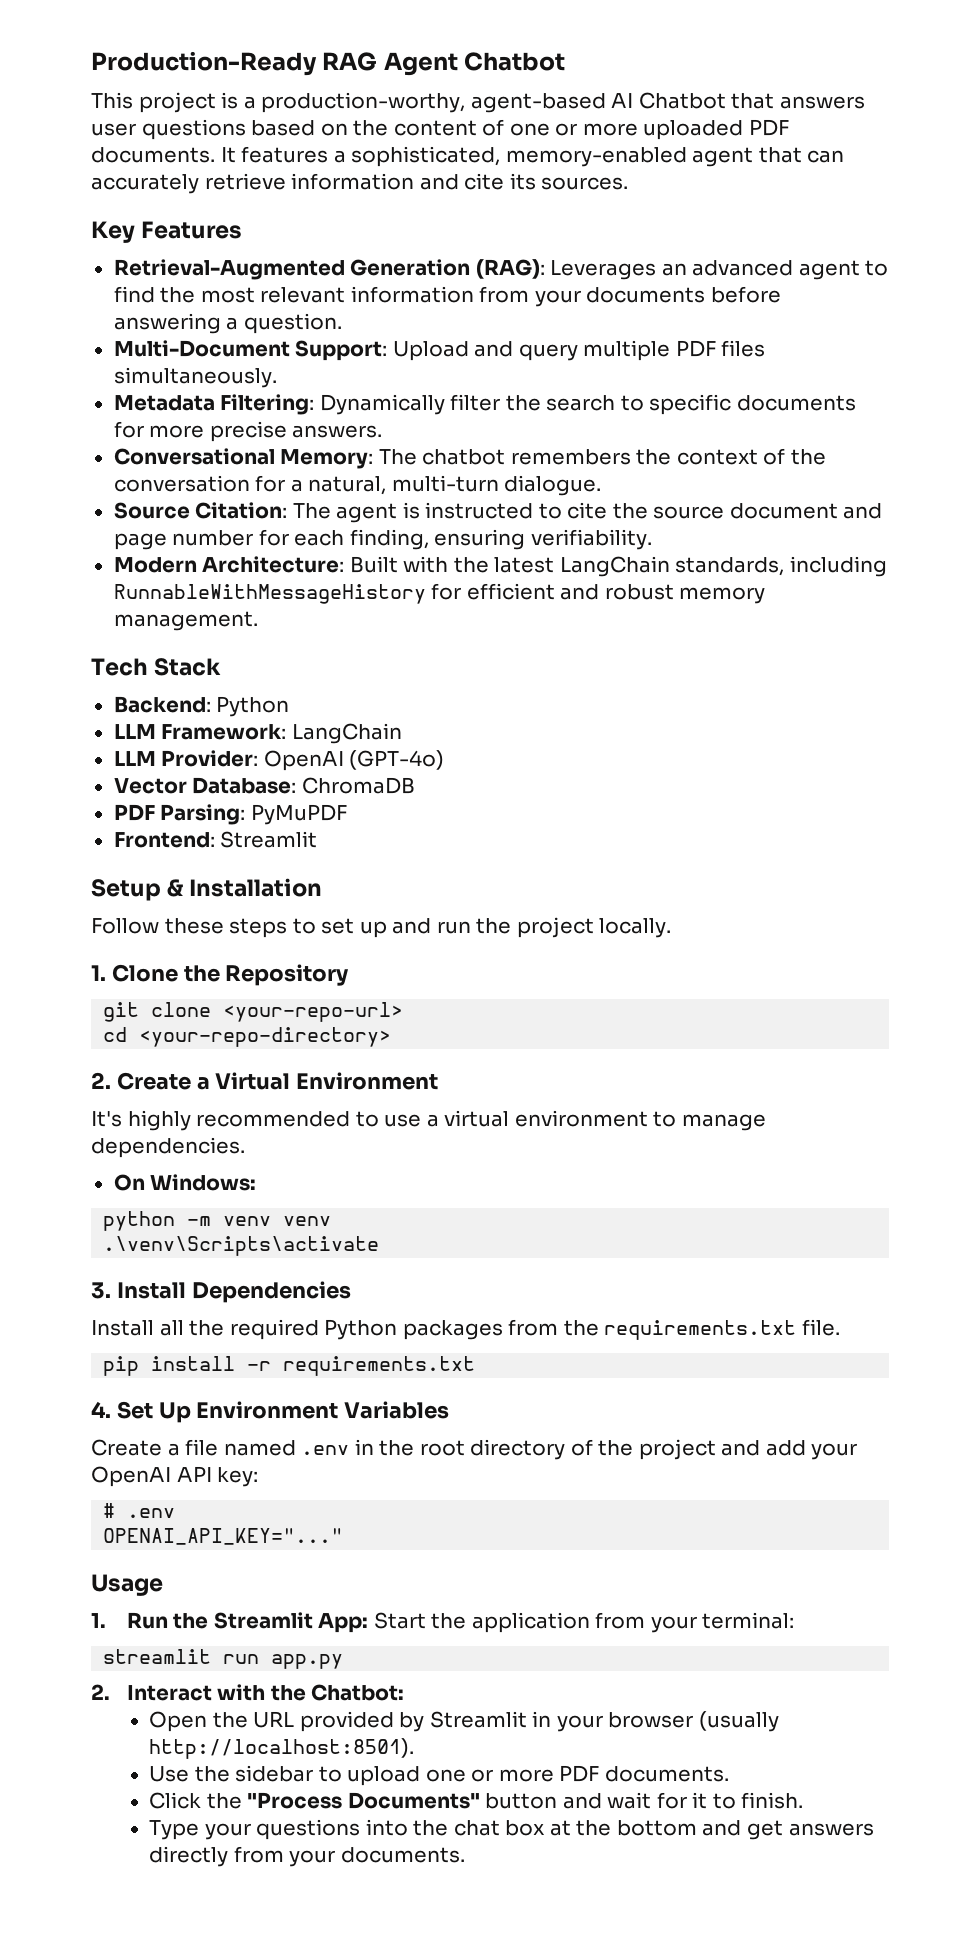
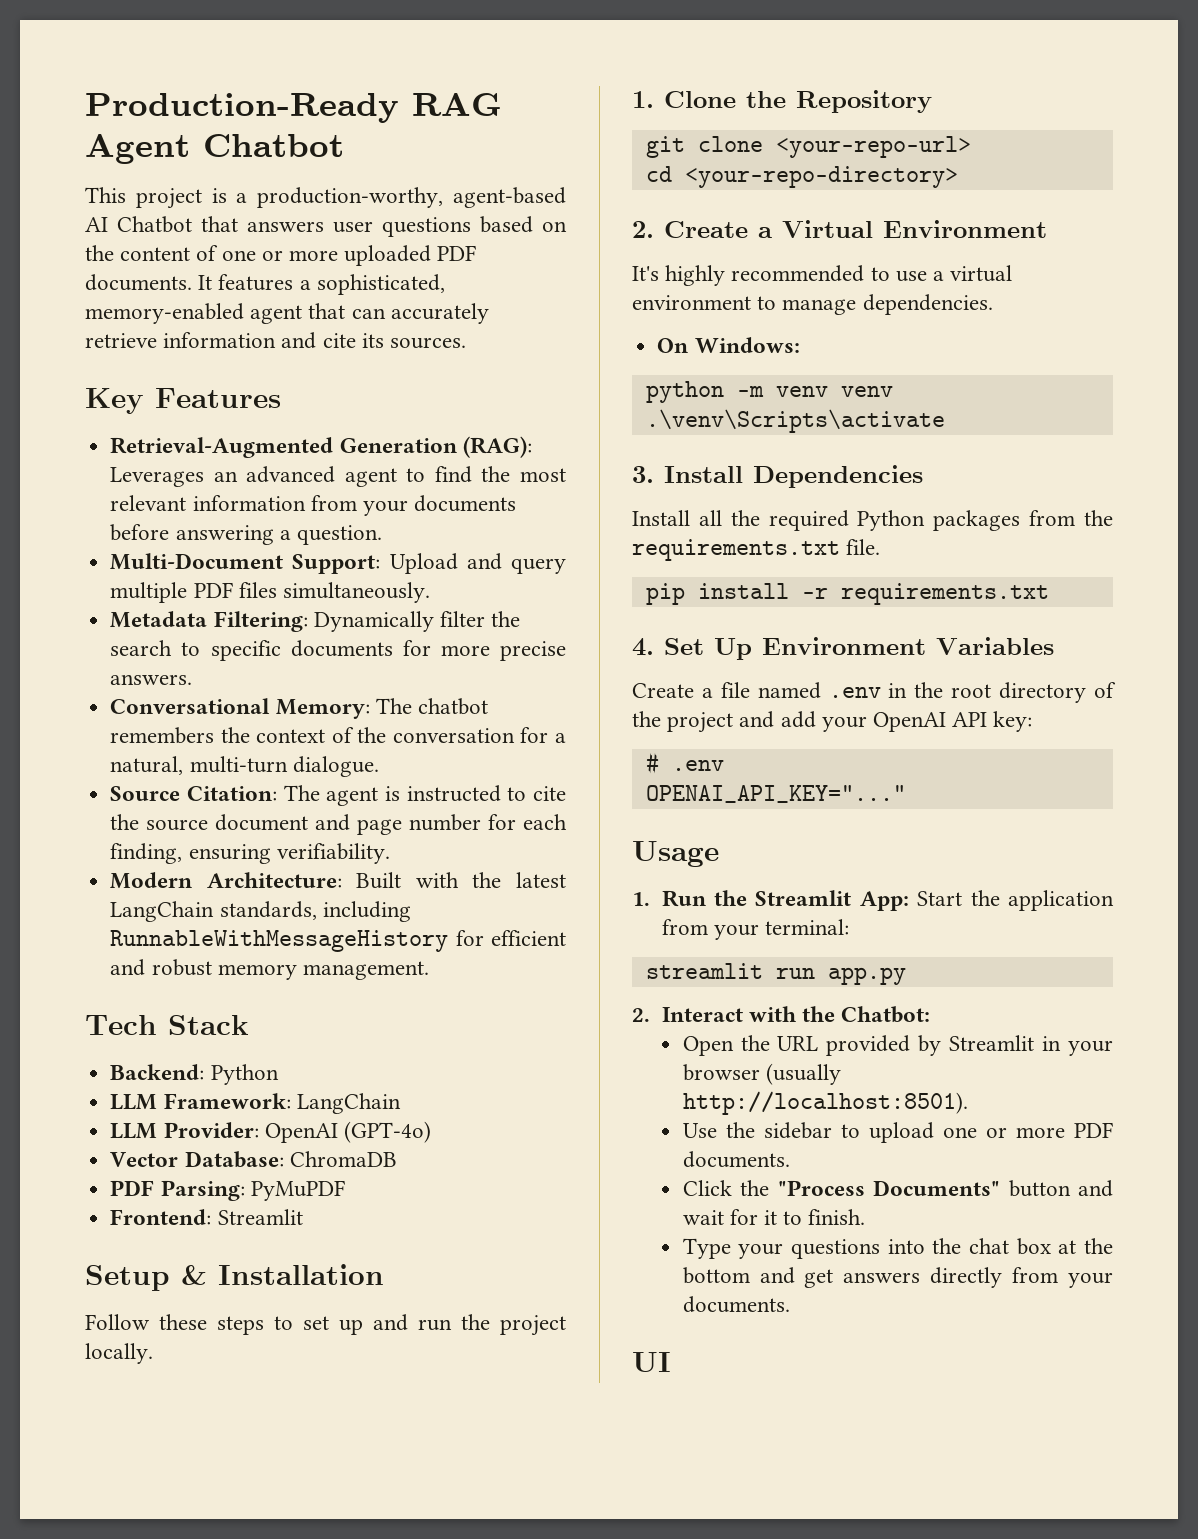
(465, 1855) none -> [632,1352,671,1372] // UI

